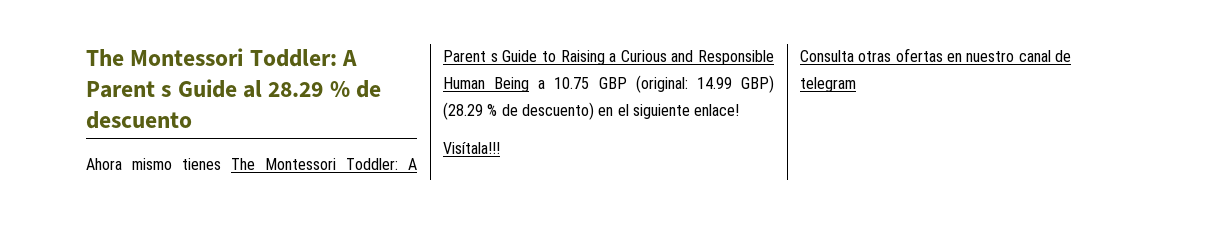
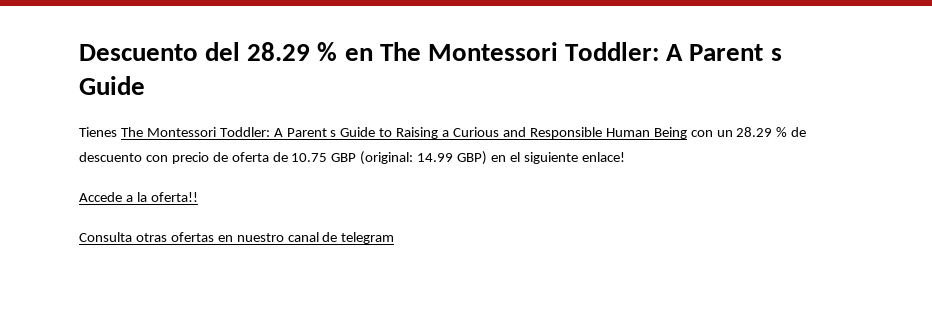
[86,48,358,67] [86,79,382,98] [86,111,192,129] [86,158,221,170] The Montessori Toddler: A Parent s Guide al 28.29 % de descuento // Ahora mismo tienes -> [79,42,782,61] [79,76,145,95] [79,127,117,137] Descuento del 28.29 % en The Montessori Toddler: A Parent s Guide // Tienes
[538,80,546,89] a -> [690,127,807,137] [79,152,288,164] con un 28.29 % de descuento con precio de oferta de
[443,102,594,120] (28.29 % de descuento) -> (488, 158) none
[443,142,500,154] Visítala!!! -> [79,192,198,202] Accede a la oferta!!

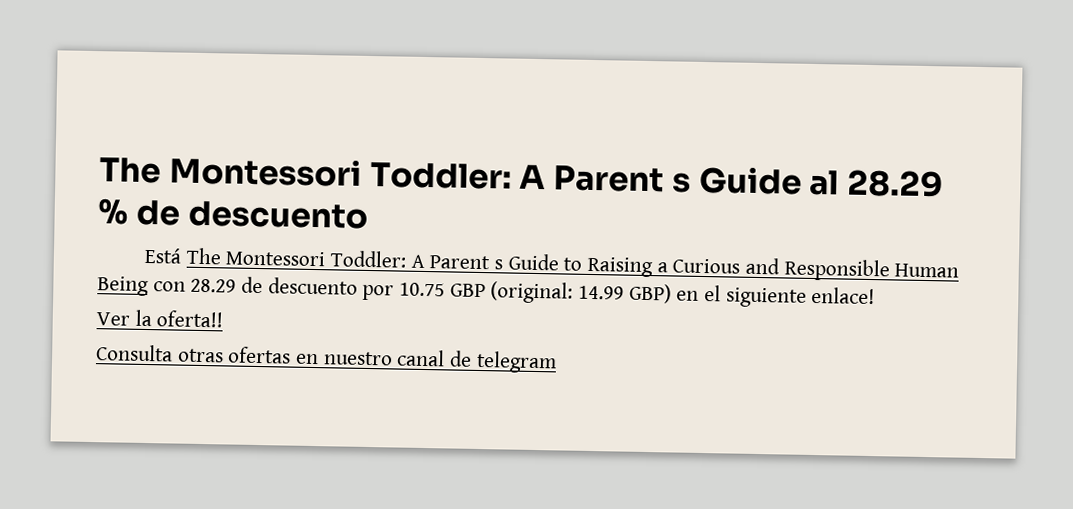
[79,42,782,61] [79,76,145,95] [79,127,117,137] Descuento del 28.29 % en The Montessori Toddler: A Parent s Guide // Tienes -> [99,157,944,198] [98,198,368,229] [143,247,182,264] The Montessori Toddler: A Parent s Guide al 28.29 % de descuento // Está
[716,127,807,137] [79,152,288,164] un 28.29 % de descuento con precio de oferta de -> [190,276,395,301] 28.29 de descuento por
[79,192,133,202] Accede a -> [96,312,130,326] Ver

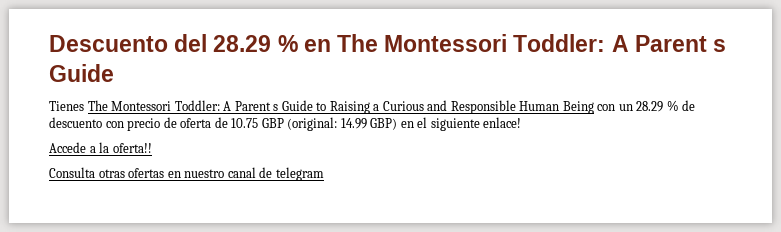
[99,157,944,198] [98,198,368,229] [143,247,182,264] The Montessori Toddler: A Parent s Guide al 28.29 % de descuento // Está -> [49,34,727,52] [49,64,114,82] [49,101,84,111] Descuento del 28.29 % en The Montessori Toddler: A Parent s Guide // Tienes
[190,276,395,301] 28.29 de descuento por -> [618,100,696,112] [49,117,228,131] un 28.29 % de descuento con precio de oferta de
[96,312,130,326] Ver -> [49,142,96,153] Accede a

